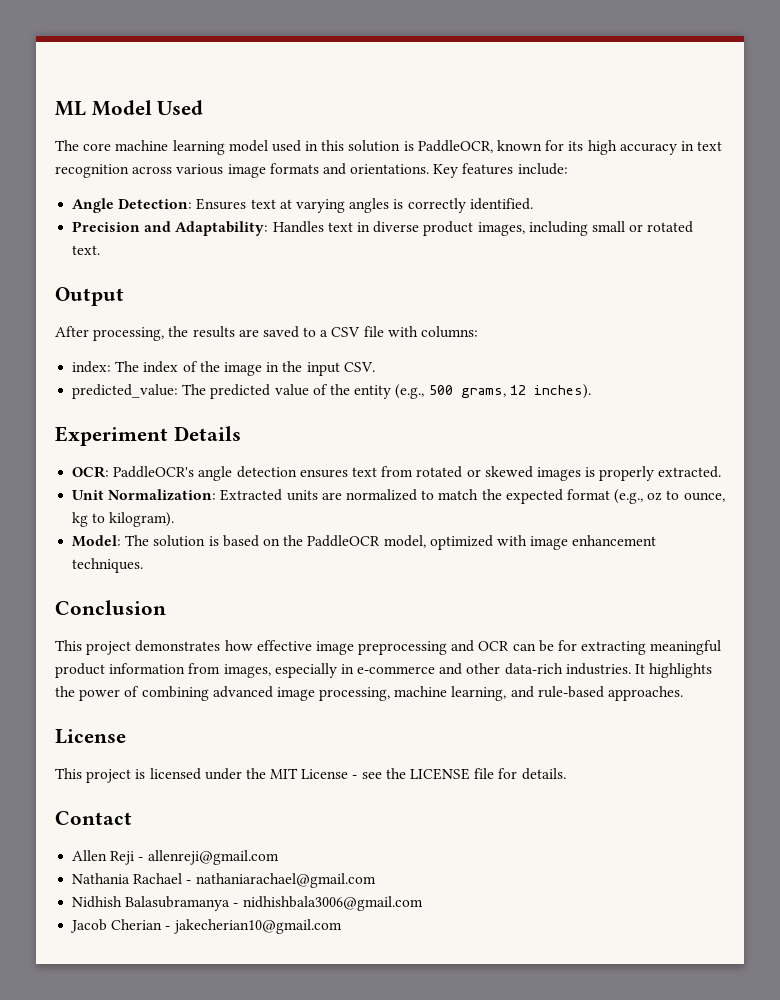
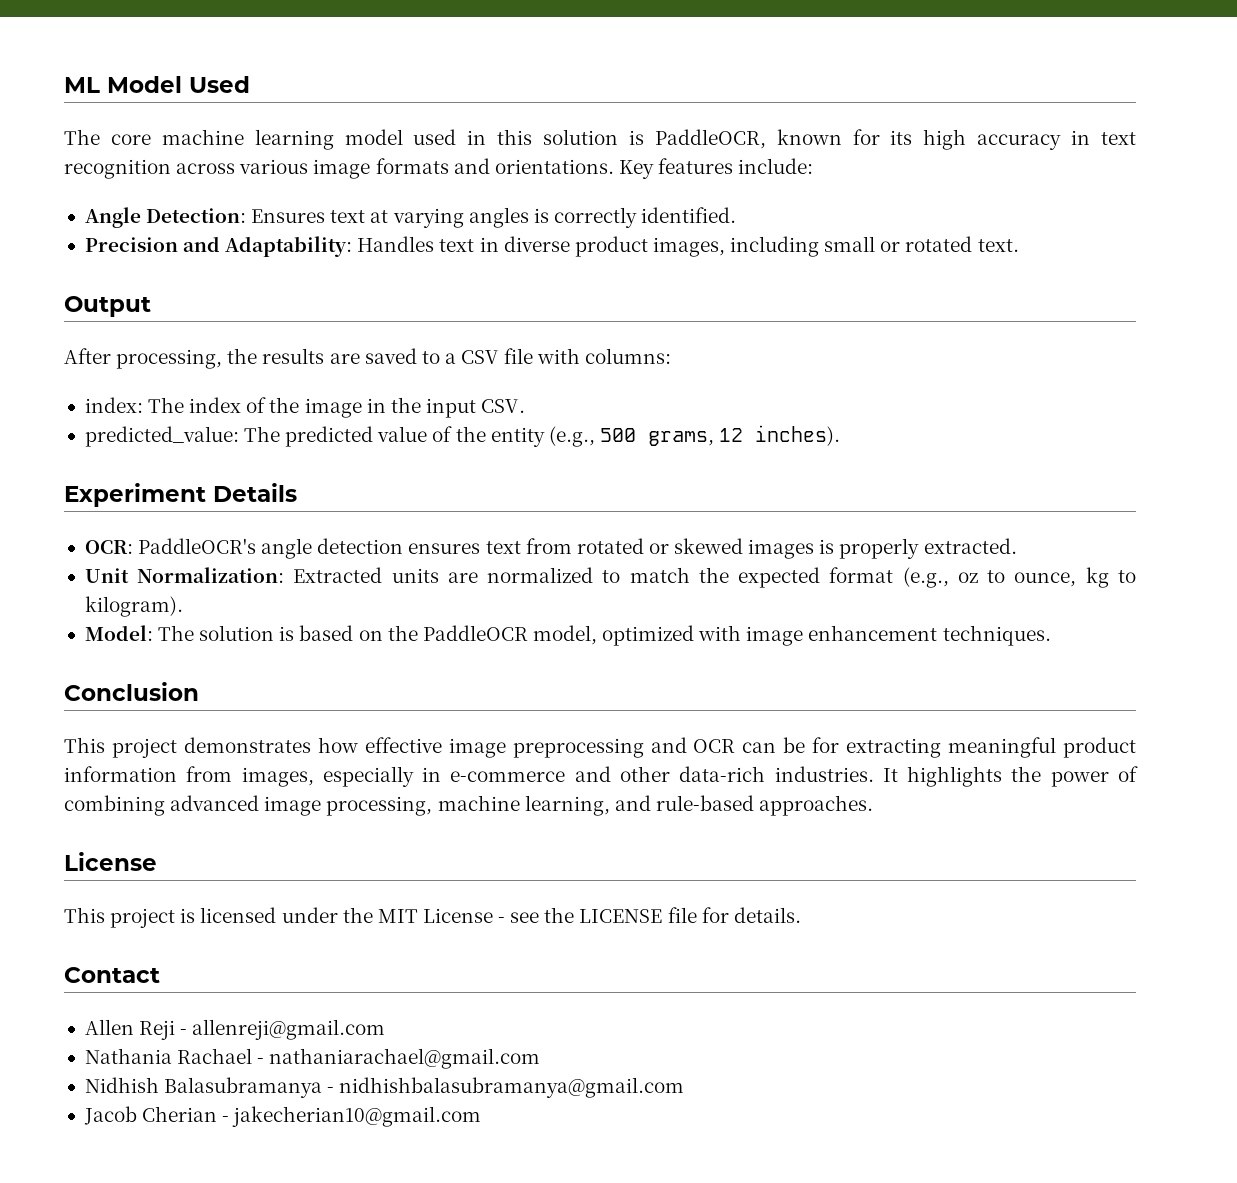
[242,896,423,911] nidhishbala3006@gmail.com -> [339,1077,685,1098] nidhishbalasubramanya@gmail.com

